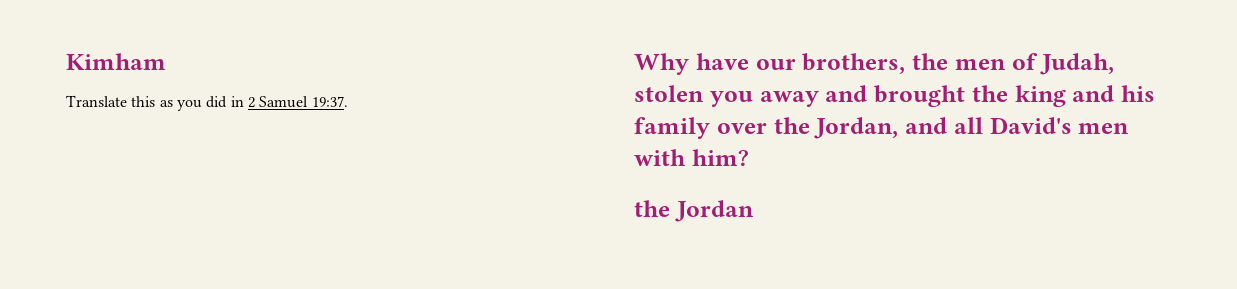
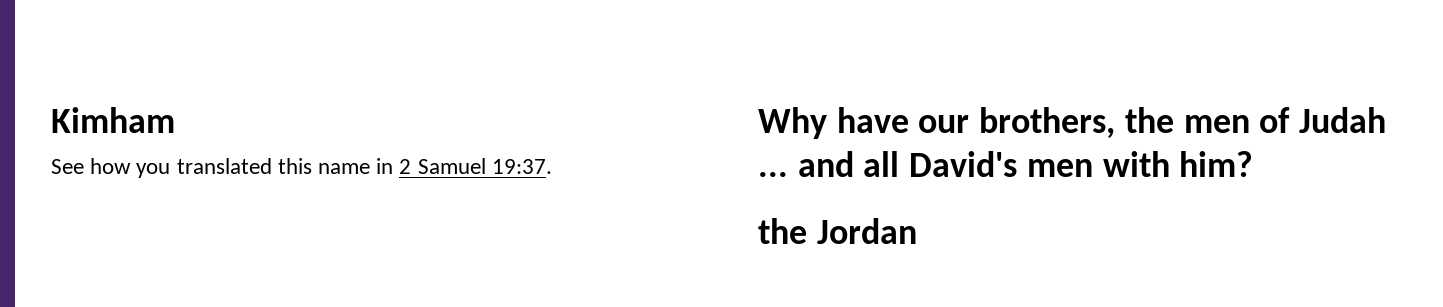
[66,95,228,111] Translate this as you did -> [51,158,371,178] See how you translated this name
[1040,53,1115,75] [634,85,1155,107] [634,117,899,139] Judah, stolen you away and brought the king and his family over the Jordan, -> [1299,107,1387,133] [758,172,788,177] Judah ...

